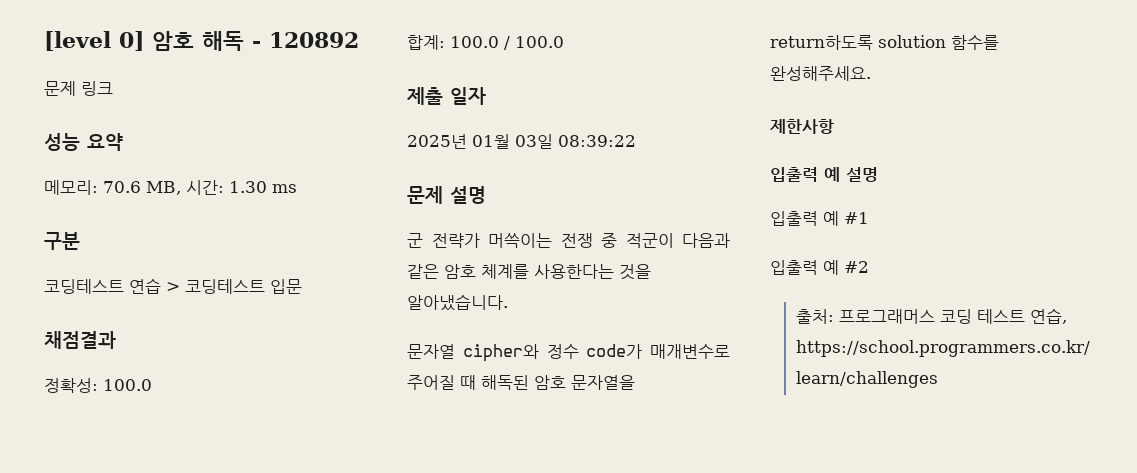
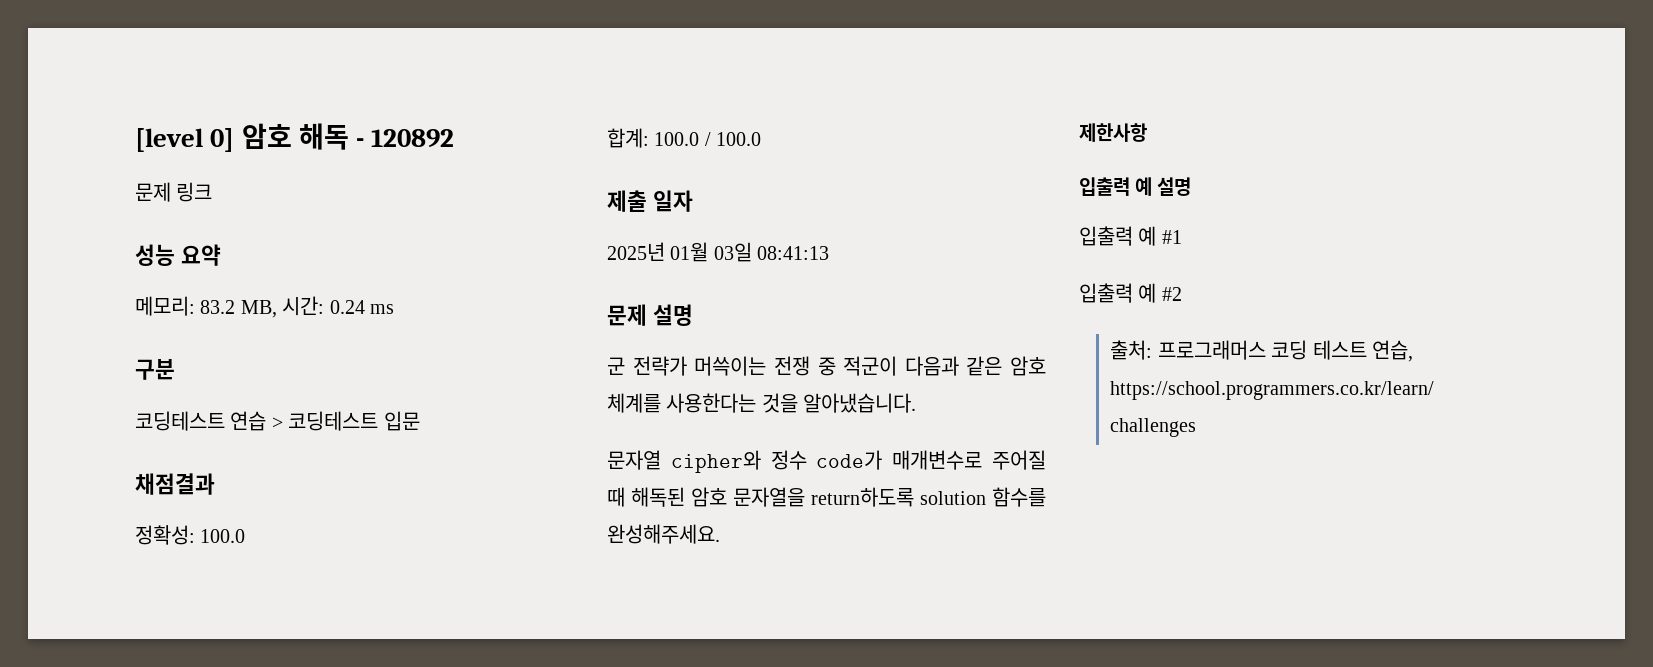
[103,181,141,193] 70.6 -> [200,300,236,314] 83.2
[229,181,267,193] 1.30 -> [329,300,365,314] 0.24
[558,135,636,147] 08:39:22 -> [757,246,830,260] 08:41:13

